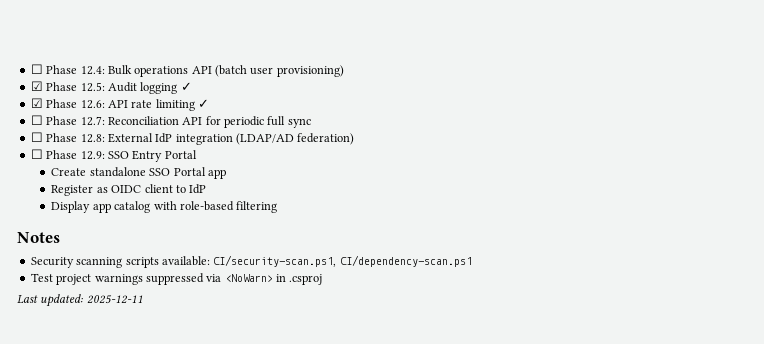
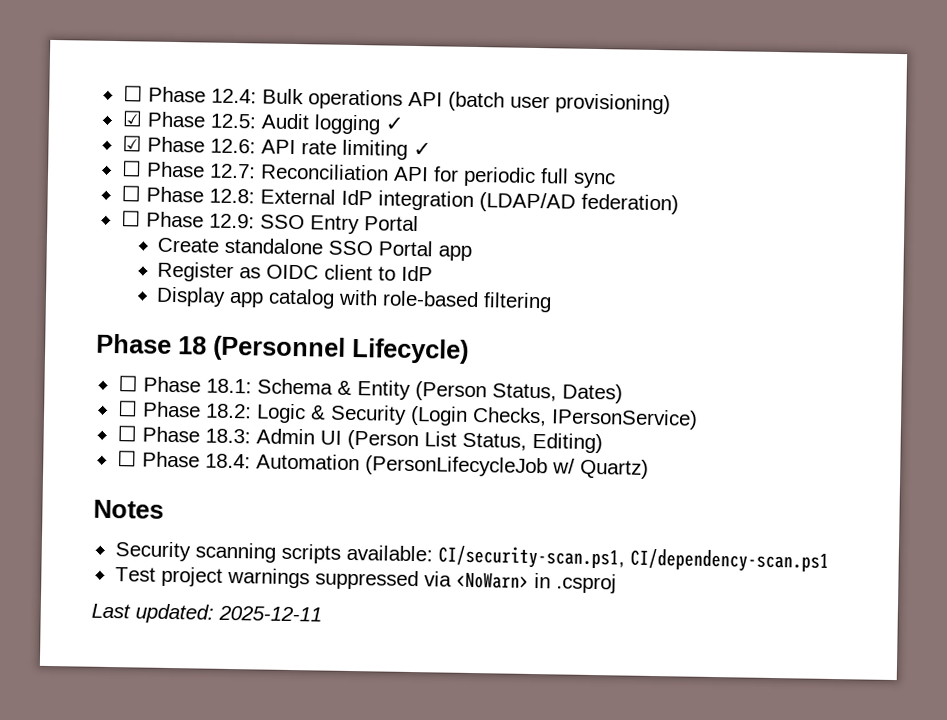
(278, 207) none -> [96,333,469,364] [117,375,623,404] [117,400,698,430] [116,425,603,454] [116,450,649,479] // Phase 18 (Personnel Lifecycle) // ☐ Phase 18.1: Schema & Entity (Person Status, Dates) // ☐ Phase 18.2: Logic & Security (Login Checks, IPersonService) // ☐ Phase 18.3: Admin UI (Person List Status, Editing) // ☐ Phase 18.4: Automation (PersonLifecycleJob w/ Quartz)

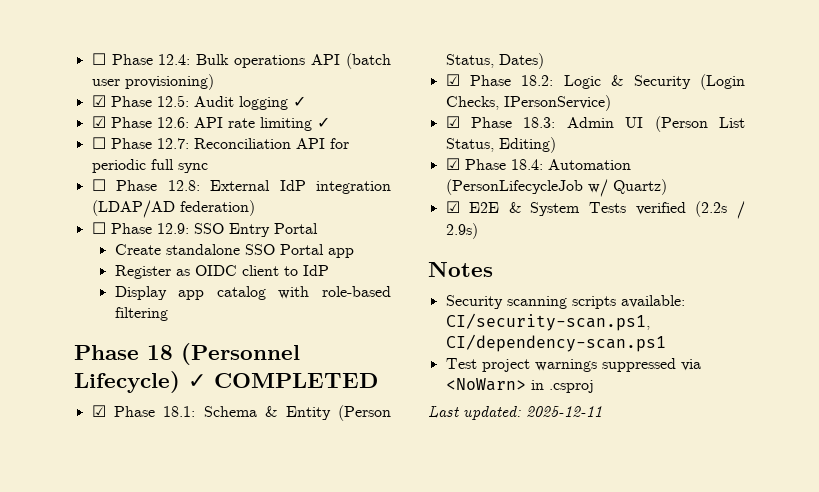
[117,375,138,392] // ☐ -> [188,373,378,388] [91,405,106,417] ✓ COMPLETED // ☑
[117,400,138,417] ☐ -> [445,74,460,86] ☑
[116,425,137,442] ☐ -> [445,116,460,128] ☑
[116,450,137,467] ☐ -> [445,158,460,170] ☑
(649, 468) none -> [445,201,745,219] [445,223,478,239] // ☑ E2E & System Tests verified (2.2s / 2.9s)

